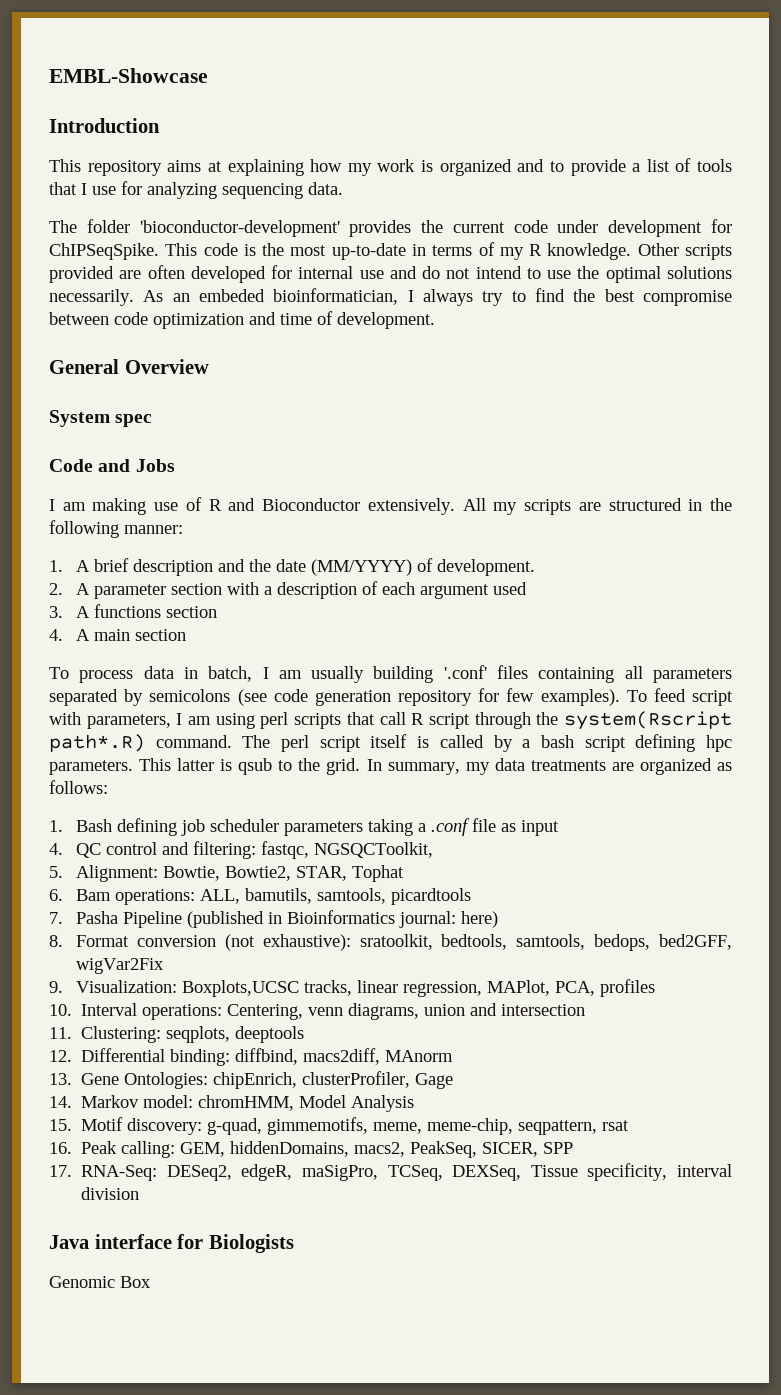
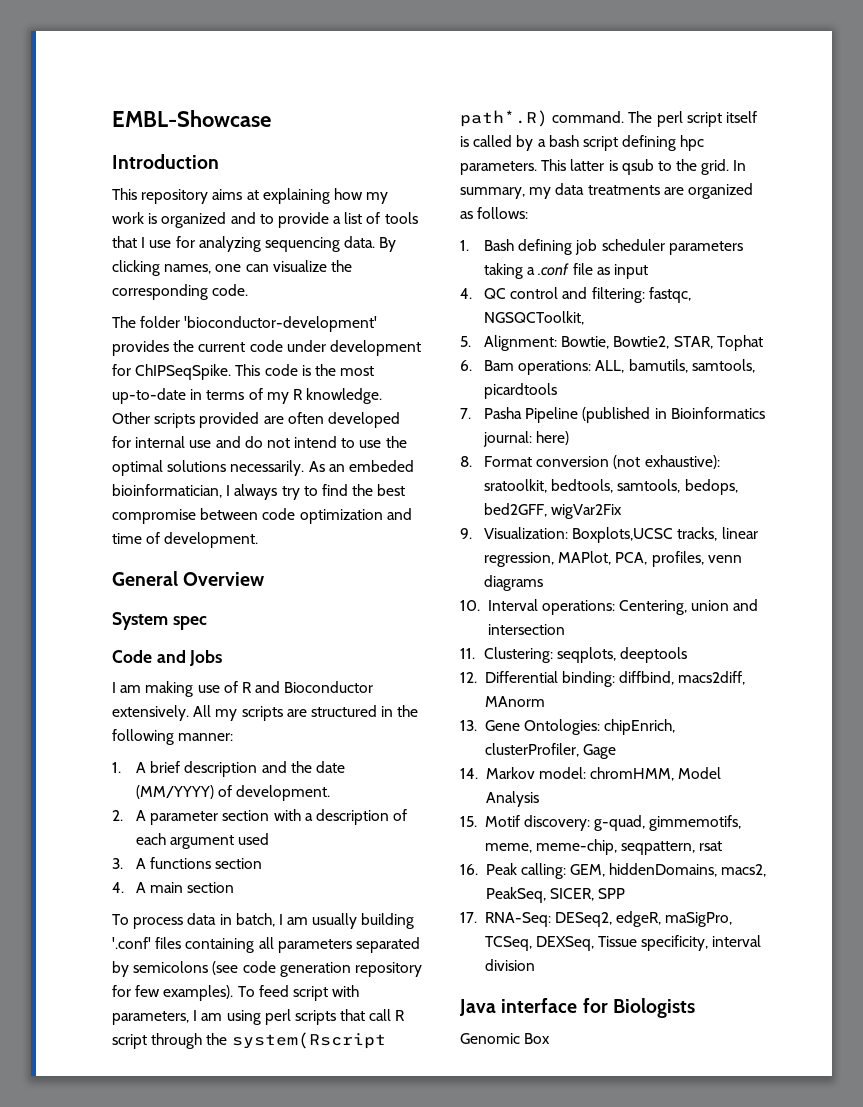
(343, 188) none -> [379,237,397,252] [112,260,352,276] [112,284,249,300] By clicking names, one can visualize the corresponding code.
[599,979,655,997] profiles -> [651,551,742,567] [484,575,544,591] profiles, venn diagrams
[308,1003,420,1020] venn diagrams, -> (688, 607) none

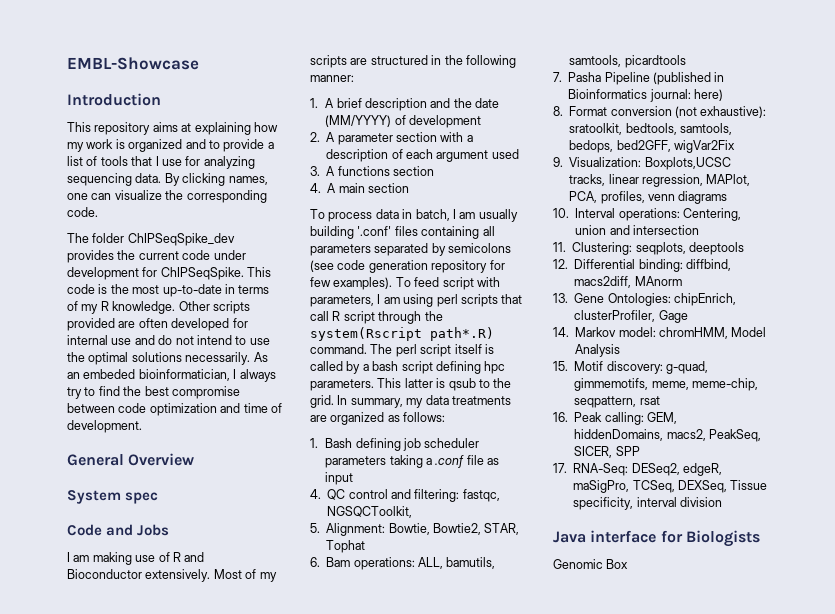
[184,316,378,332] 'bioconductor-development' -> [127,233,235,246] ChIPSeqSpike_dev
[193,705,212,717] All -> [213,569,257,579] Most of
[236,785,331,801] development. -> [409,115,482,128] development

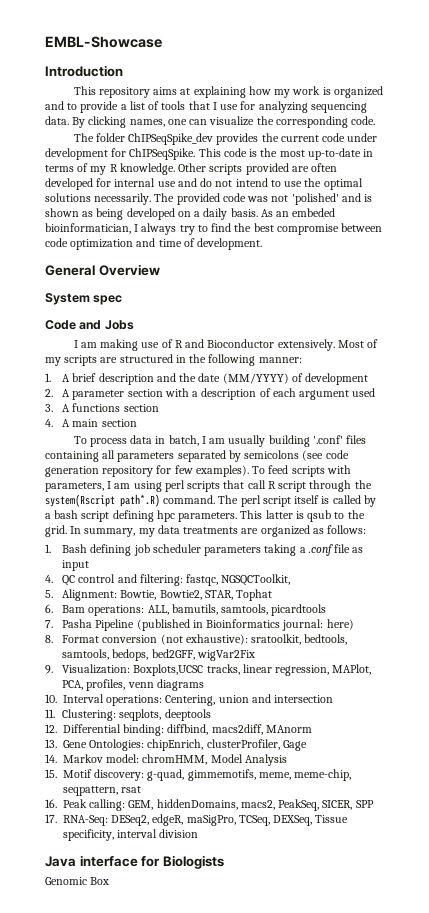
(251, 358) none -> [154,193,373,205] [45,208,258,220] The provided code was not 'polished' and is shown as being developed on a daily basis.
[442,277,474,290] script -> [291,466,325,477] scripts

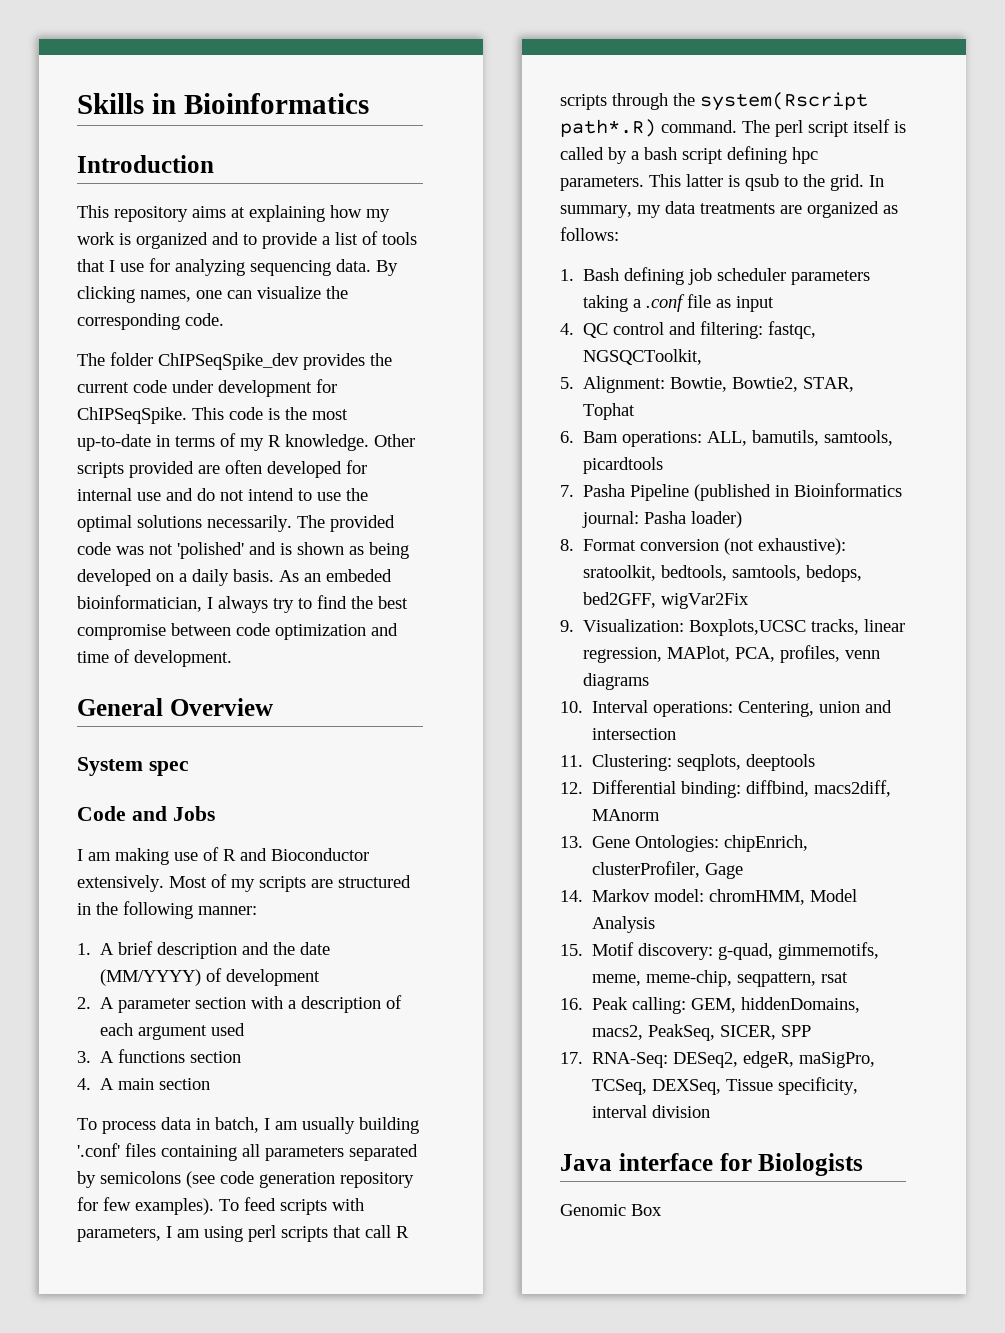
[45,36,162,48] EMBL-Showcase -> [77,93,369,114] Skills in Bioinformatics
[278,481,307,492] script -> [560,94,607,110] scripts
[326,619,354,630] here) -> [644,511,743,528] Pasha loader)

